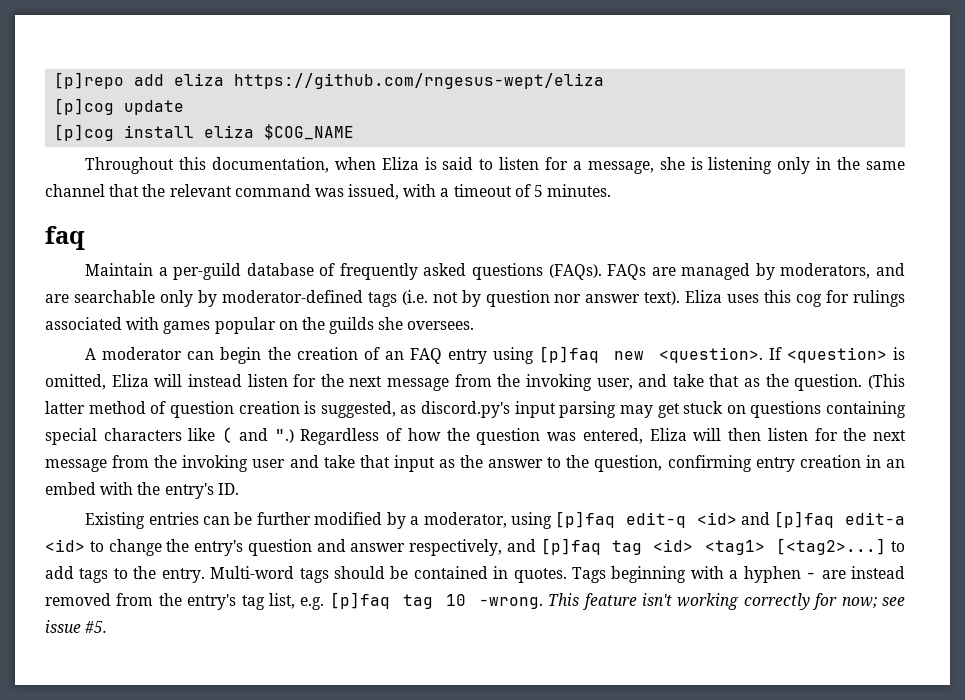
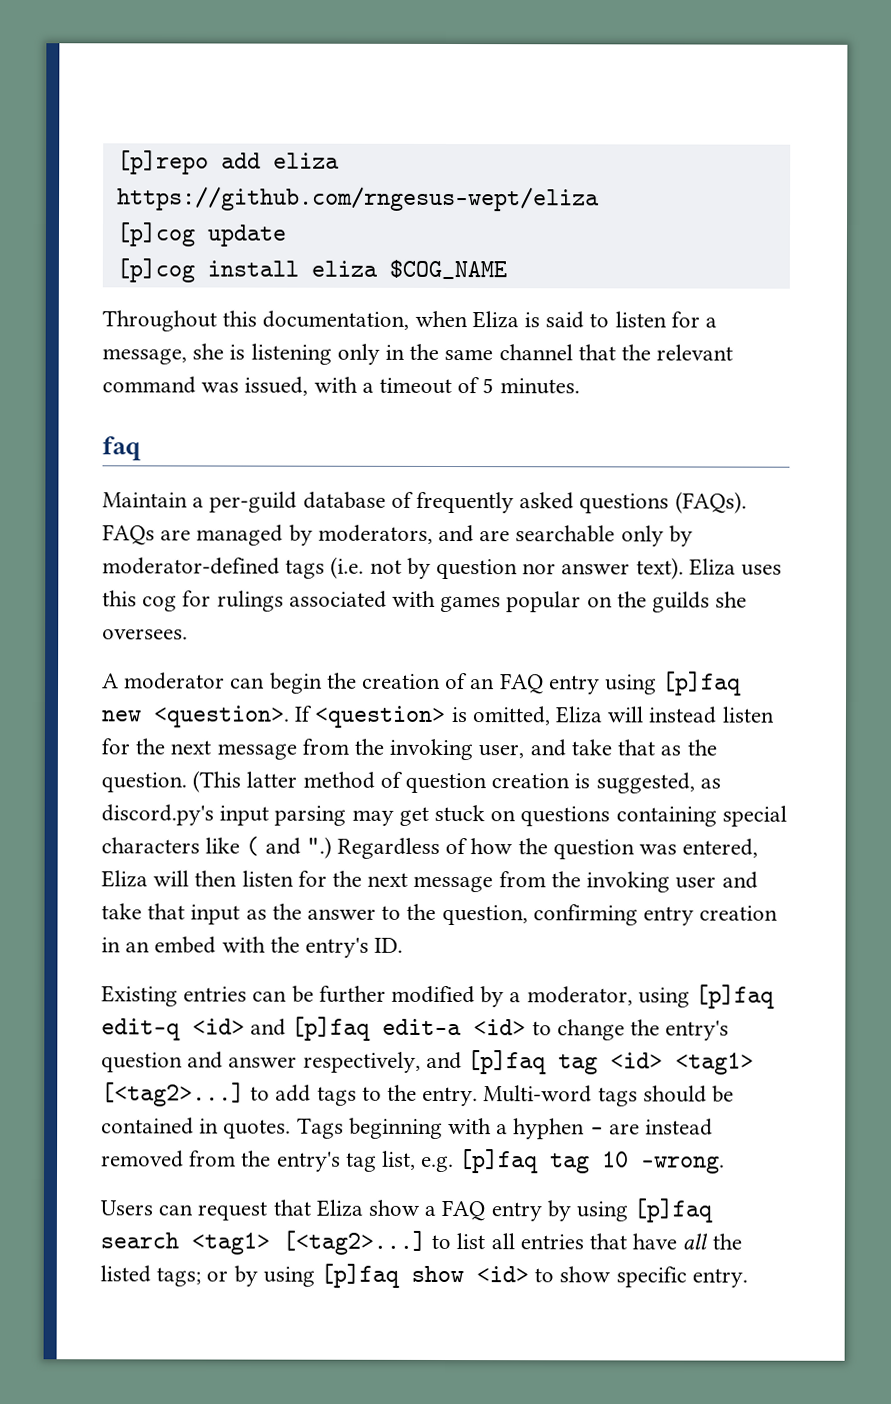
[548,593,905,610] [45,620,108,633] This feature isn't working correctly for now; see issue #5. -> [100,1198,714,1223] [100,1230,742,1255] [100,1263,748,1288] // Users can request that Eliza show a FAQ entry by using [p]faq search <tag1> [<tag2>...] to list all entries that have all the listed tags; or by using [p]faq show <id> to show specific entry.

